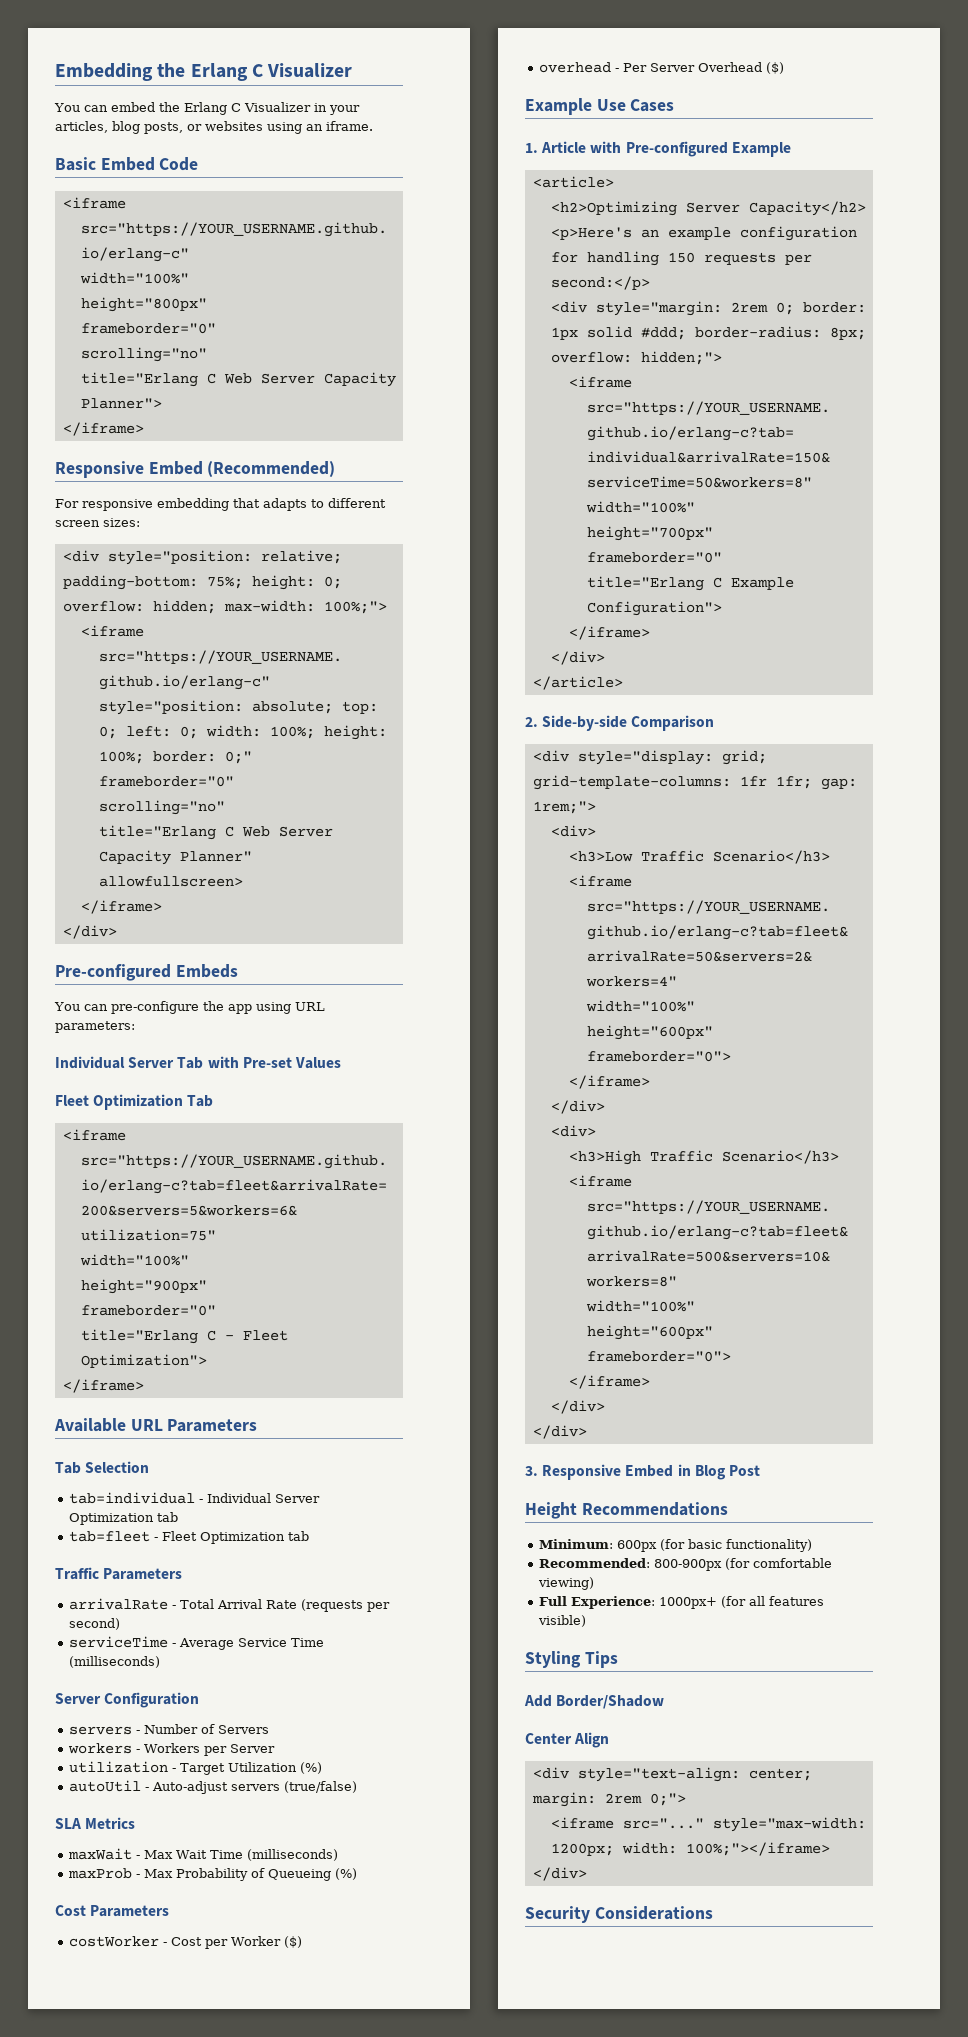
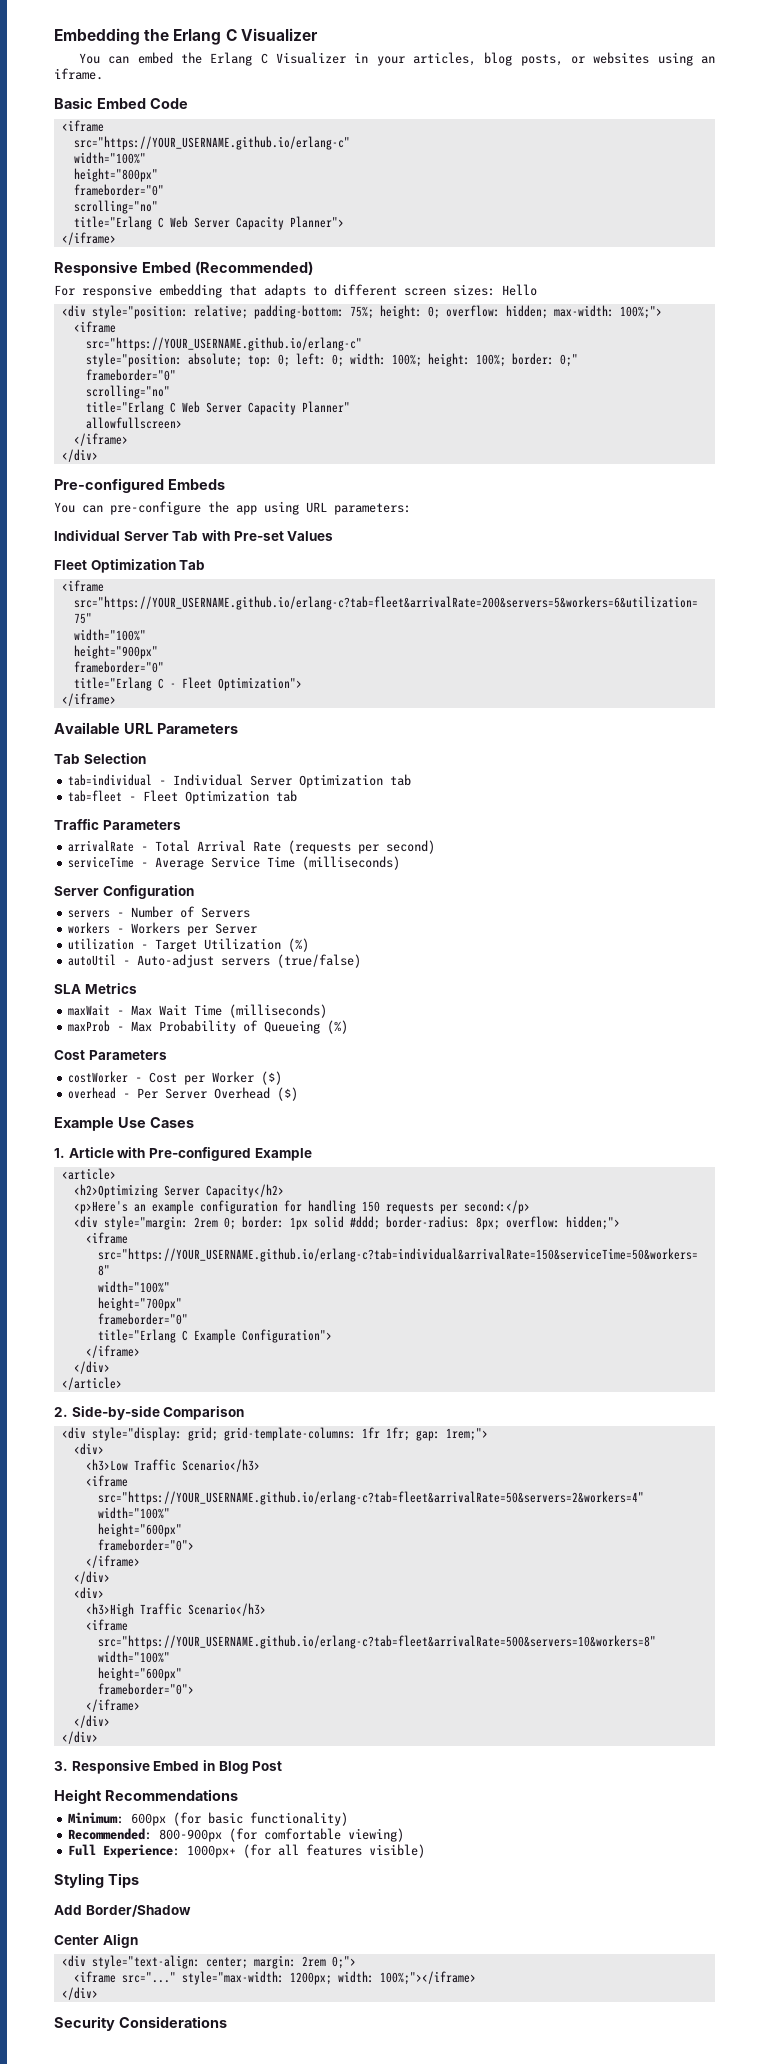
(140, 522) none -> [502,284,537,296] Hello

